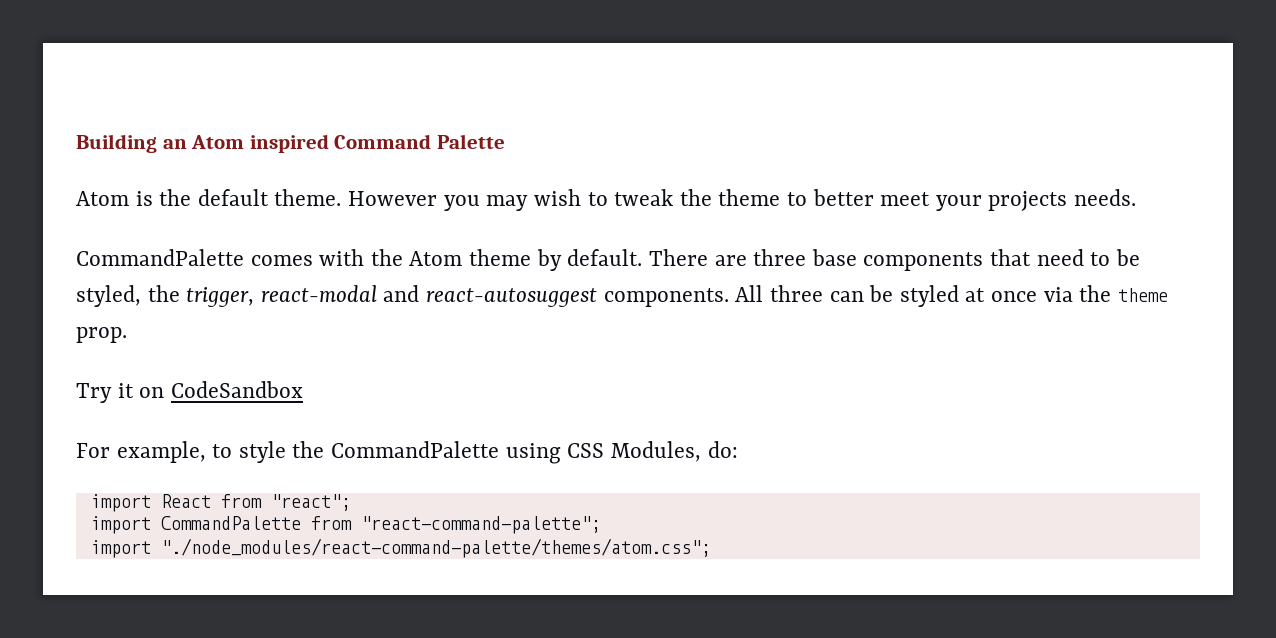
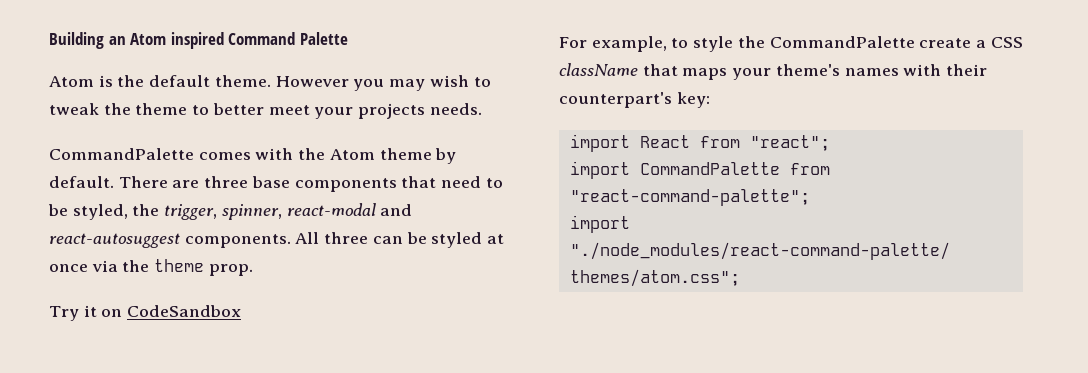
(255, 297) none -> [221,204,282,220] spinner,
[505,441,738,464] using CSS Modules, do: -> [919,37,1023,48] [559,63,988,80] [559,92,710,108] create a CSS className that maps your theme's names with their counterpart's key:

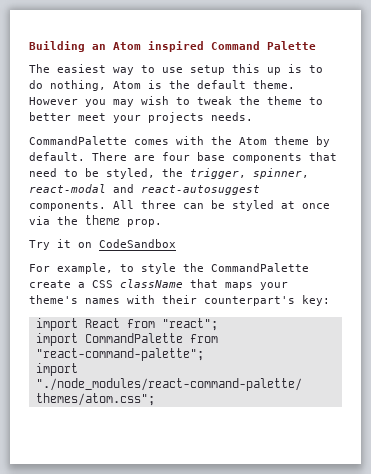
(348, 38) none -> [29,64,323,75] [29,80,106,91] The easiest way to use setup this up is to do nothing,
[204,176,249,188] three -> [162,152,190,161] four

